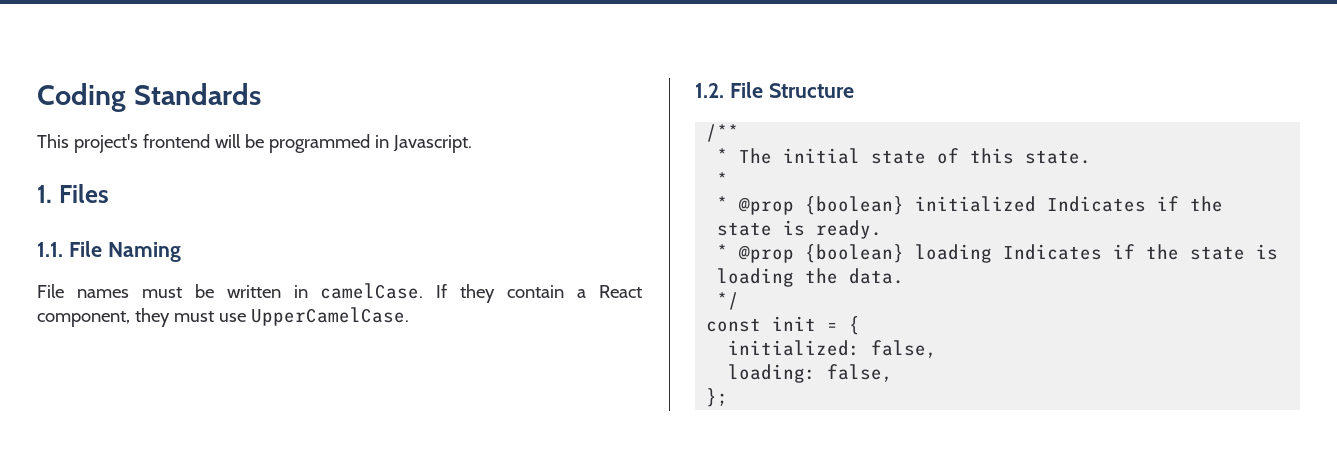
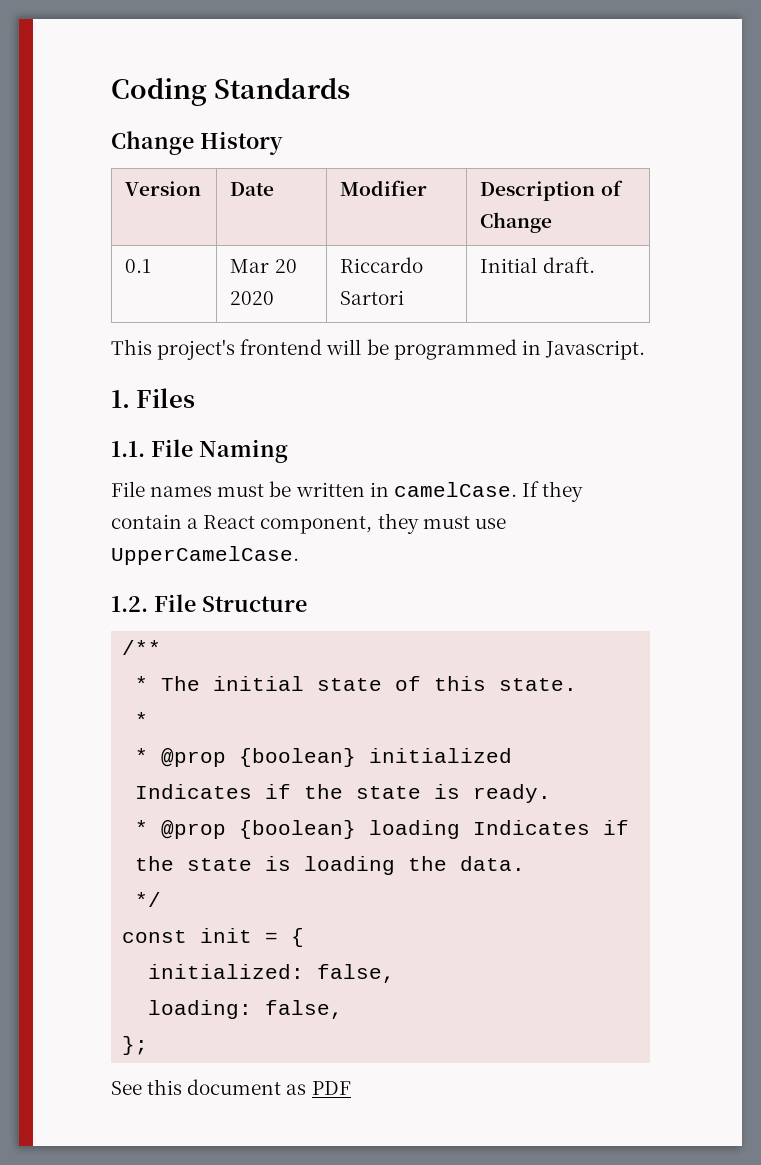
(261, 94) none -> [111,131,283,155] [125,181,202,196] [230,182,275,196] [340,180,428,196] [480,180,623,201] [480,212,553,233] [125,259,152,273] [230,259,297,273] [230,291,275,305] [340,257,424,273] [340,290,405,305] [480,257,595,273] // Change History // Version | Date | Modifier | Description of Change // 0.1 | Mar 20 2020 | Riccardo Sartori | Initial draft.
(729, 397) none -> [111,1079,351,1095] // See this document as PDF

